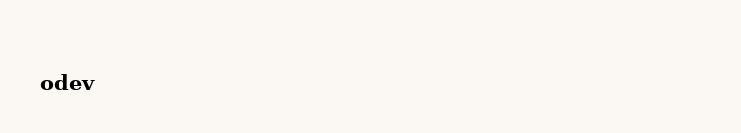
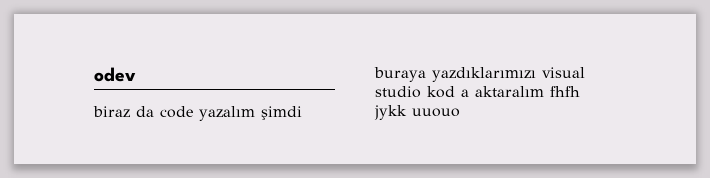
(95, 82) none -> [93,106,302,121] [374,67,585,82] [375,86,580,98] [374,105,460,120] // biraz da code yazalım şimdi buraya yazdıklarımızı visual studio kod a aktaralım fhfh jykk uuouo

